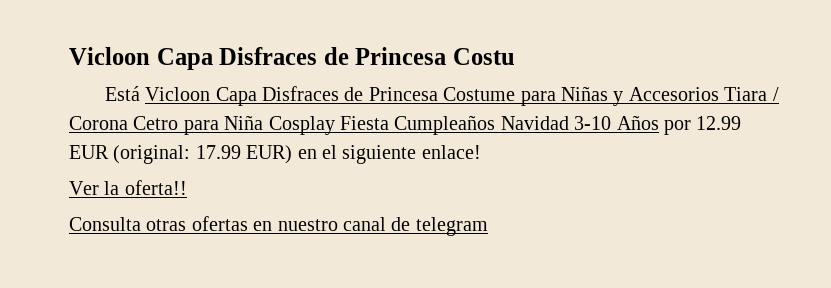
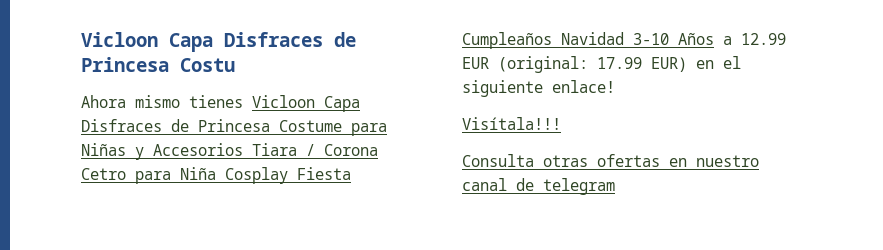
[104,86,140,101] Está -> [81,95,243,108] Ahora mismo tienes
[663,120,691,135] por -> [723,36,732,45] a
[69,180,187,195] Ver la oferta!! -> [462,117,561,130] Visítala!!!

